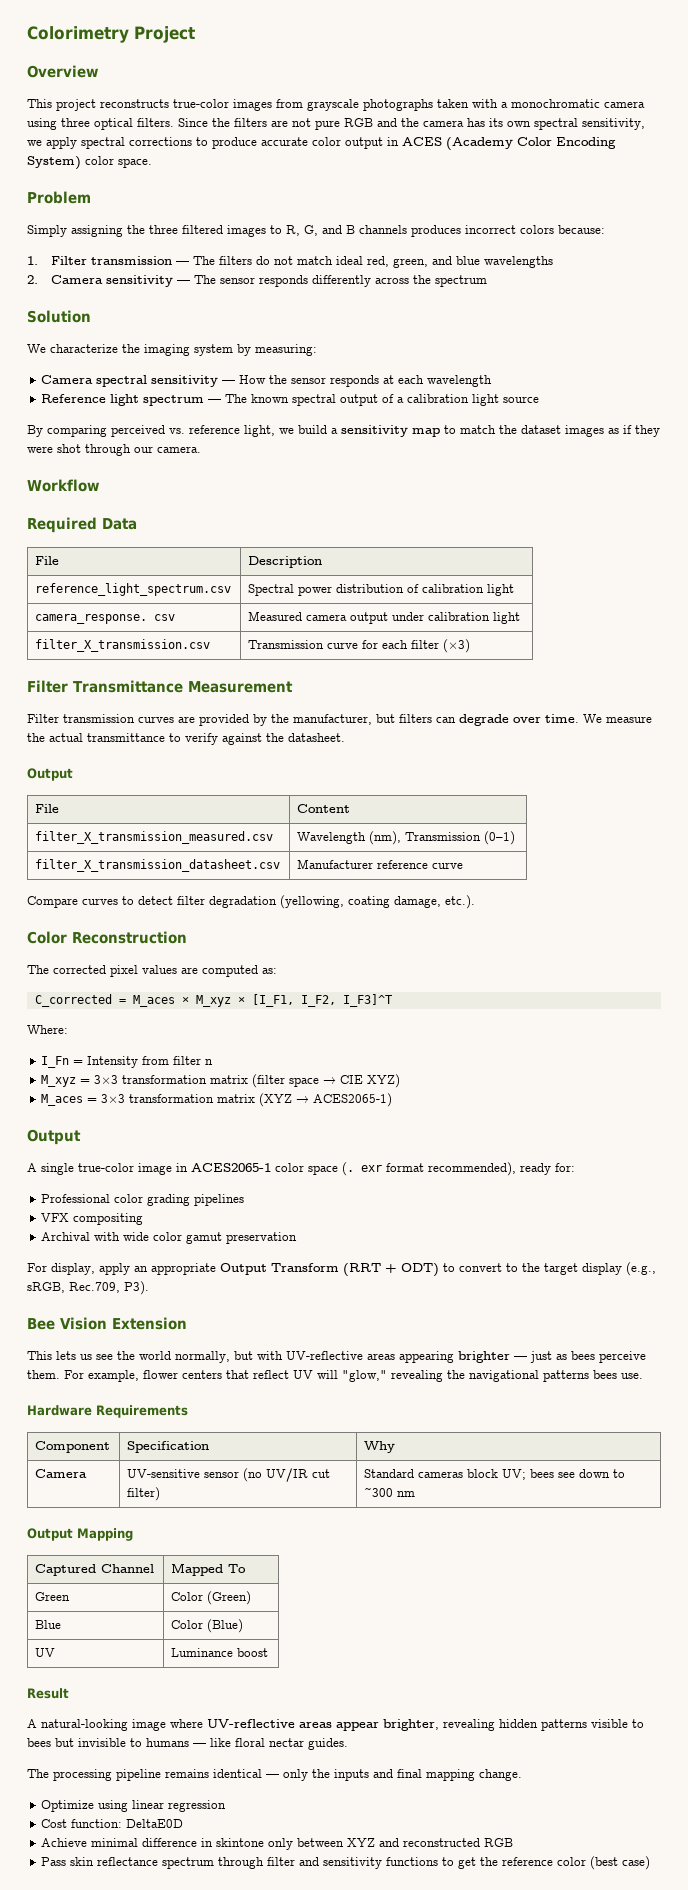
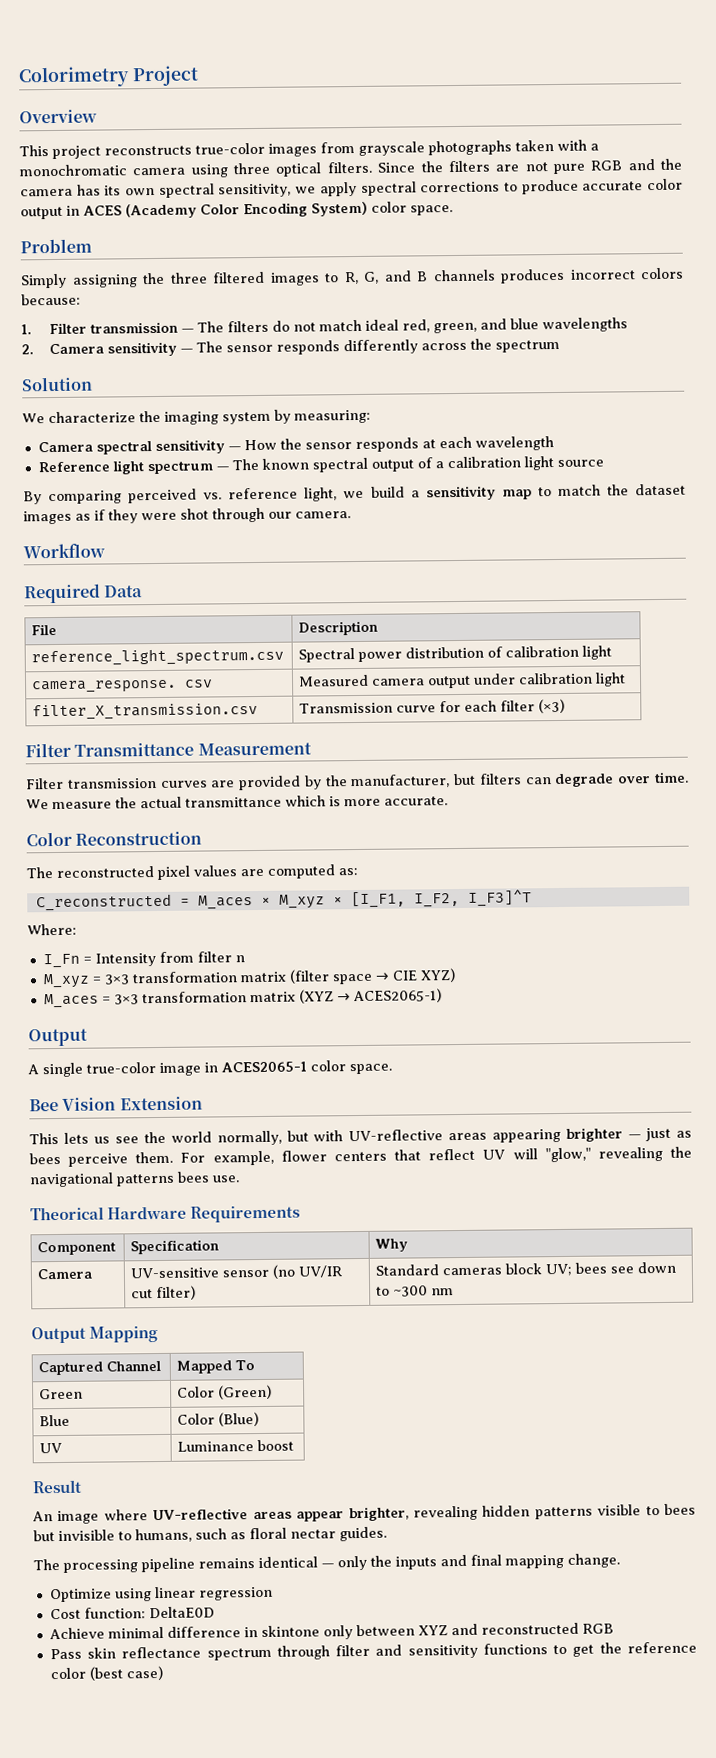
[169,733,345,745] [27,768,73,781] [35,804,60,813] [297,804,351,813] [35,831,274,844] [297,831,516,845] [35,859,281,872] [297,859,464,869] [27,895,475,909] to verify against the datasheet. // Output // File | Content // filter_X_transmission_measured.csv | Wavelength (nm), Transmission (0–1) // filter_X_transmission_datasheet.csv | Manufacturer reference curve // Compare curves to detect filter degradation (yellowing, coating damage, etc.). -> [285,795,448,807] which is more accurate.
[53,965,106,974] corrected -> [56,866,154,878] reconstructed
[34,994,112,1007] C_corrected -> [35,893,172,912] C_reconstructed
[308,1162,575,1176] [40,1194,244,1206] [40,1213,143,1225] [40,1232,297,1244] [27,1262,656,1277] [27,1281,149,1295] space (. exr format recommended), ready for: // Professional color grading pipelines // VFX compositing // Archival with wide color gamut preservation // For display, apply an appropriate Output Transform (RRT + ODT) to convert to the target display (e.g., sRGB, Rec.709, P3). -> [349,1063,392,1075] space.
(643, 1376) none -> [30,1206,104,1221] Theorical
[27,1719,128,1731] A natural-looking -> [32,1511,53,1522] An
[146,1738,231,1747] humans — like -> [135,1528,246,1543] humans, such as

